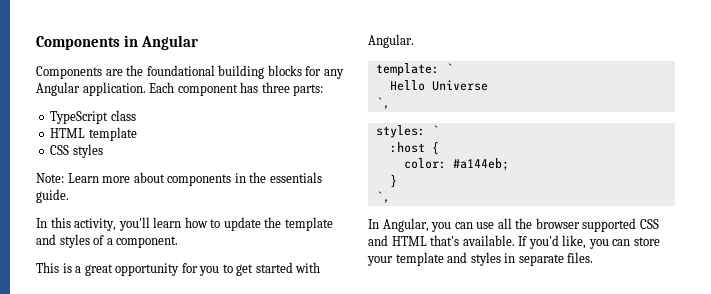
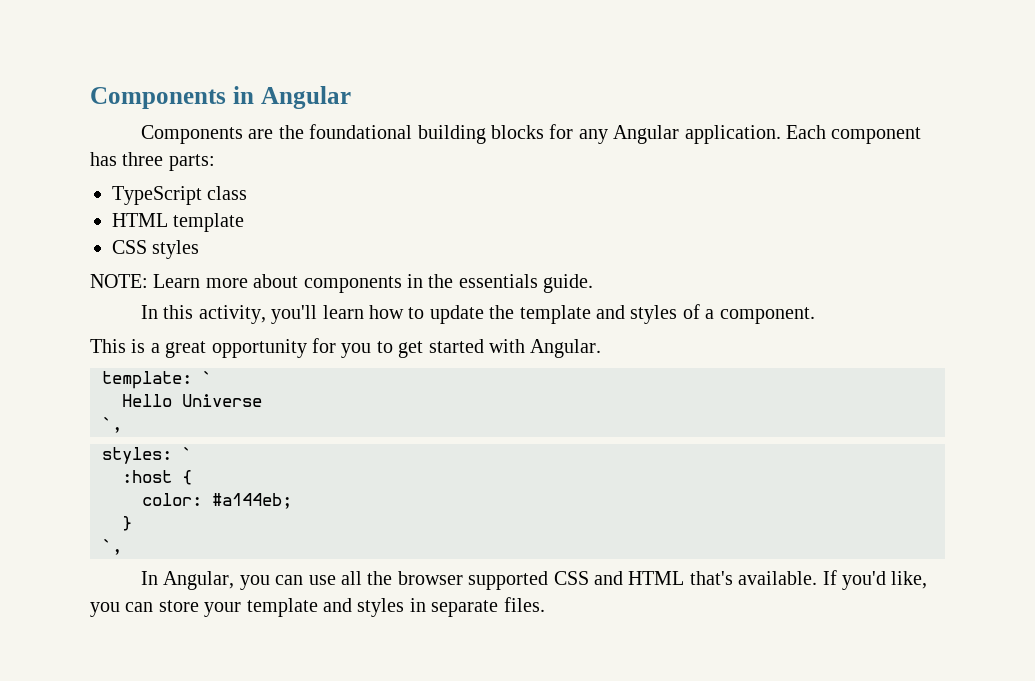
[36,173,64,183] Note: -> [90,274,148,288] NOTE:

